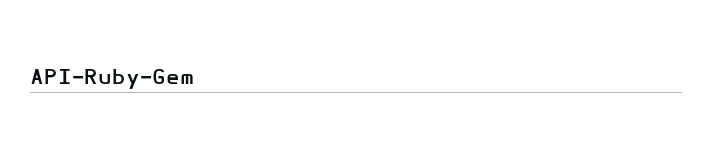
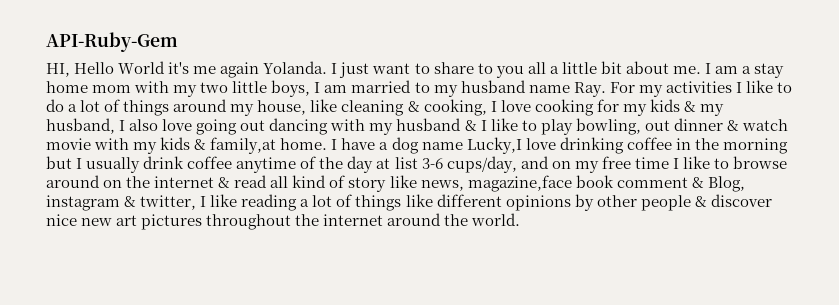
(194, 79) none -> [46,61,785,78] [46,80,792,97] [46,99,724,116] [46,118,788,135] [46,137,788,154] [46,156,788,173] [46,175,745,192] [46,194,772,211] [46,213,521,230] // HI, Hello World it's me again Yolanda. I just want to share to you all a little bit about me. I am a stay home mom with my two little boys, I am married to my husband name Ray. For my activities I like to do a lot of things around my house, like cleaning & cooking, I love cooking for my kids & my husband, I also love going out dancing with my husband & I like to play bowling, out dinner & watch movie with my kids & family,at home. I have a dog name Lucky,I love drinking coffee in the morning but I usually drink coffee anytime of the day at list 3-6 cups/day, and on my free time I like to browse around on the internet & read all kind of story like news, magazine,face book comment & Blog, instagram & twitter, I like reading a lot of things like different opinions by other people & discover nice new art pictures throughout the internet around the world.

